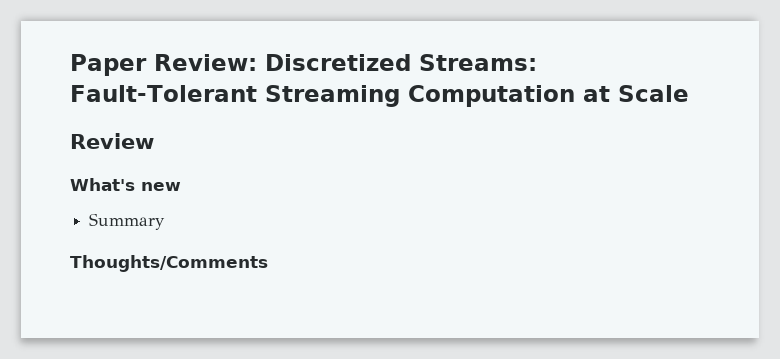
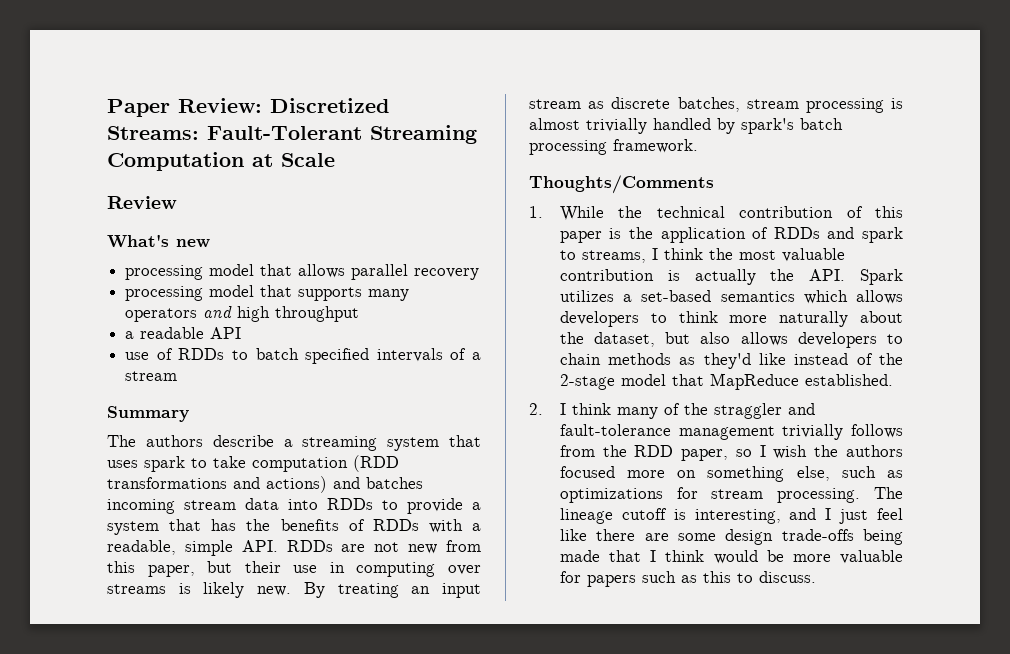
[89,213,166,230] [70,255,268,272] Summary // Thoughts/Comments -> [125,264,480,280] [125,285,410,301] [125,306,360,322] [125,327,242,339] [125,348,481,364] [125,371,178,381] [107,406,189,422] [107,435,481,451] [107,455,399,472] [107,476,423,493] [107,498,481,514] [107,519,481,535] [107,540,481,556] [107,561,481,577] [107,582,482,598] [529,97,903,113] [529,118,843,134] [529,139,698,155] [529,175,714,194] [529,206,903,221] [559,227,903,243] [559,248,845,263] [559,269,903,285] [559,290,903,304] [559,311,903,327] [559,332,903,348] [559,353,903,369] [559,373,893,390] [529,403,815,419] [559,424,903,440] [559,445,903,461] [559,466,903,482] [559,487,903,503] [559,508,903,524] [559,529,903,545] [559,550,903,564] [559,571,816,587] processing model that allows parallel recovery // processing model that supports many operators and high throughput // a readable API // use of RDDs to batch specified intervals of a stream // Summary // The authors describe a streaming system that uses spark to take computation (RDD transformations and actions) and batches incoming stream data into RDDs to provide a system that has the benefits of RDDs with a readable, simple API. RDDs are not new from this paper, but their use in computing over streams is likely new. By treating an input stream as discrete batches, stream processing is almost trivially handled by spark's batch processing framework. // Thoughts/Comments // 1. While the technical contribution of this paper is the application of RDDs and spark to streams, I think the most valuable contribution is actually the API. Spark utilizes a set-based semantics which allows developers to think more naturally about the dataset, but also allows developers to chain methods as they'd like instead of the 2-stage model that MapReduce established. // 2. I think many of the straggler and fault-tolerance management trivially follows from the RDD paper, so I wish the authors focused more on something else, such as optimizations for stream processing. The lineage cutoff is interesting, and I just feel like there are some design trade-offs being made that I think would be more valuable for papers such as this to discuss.

